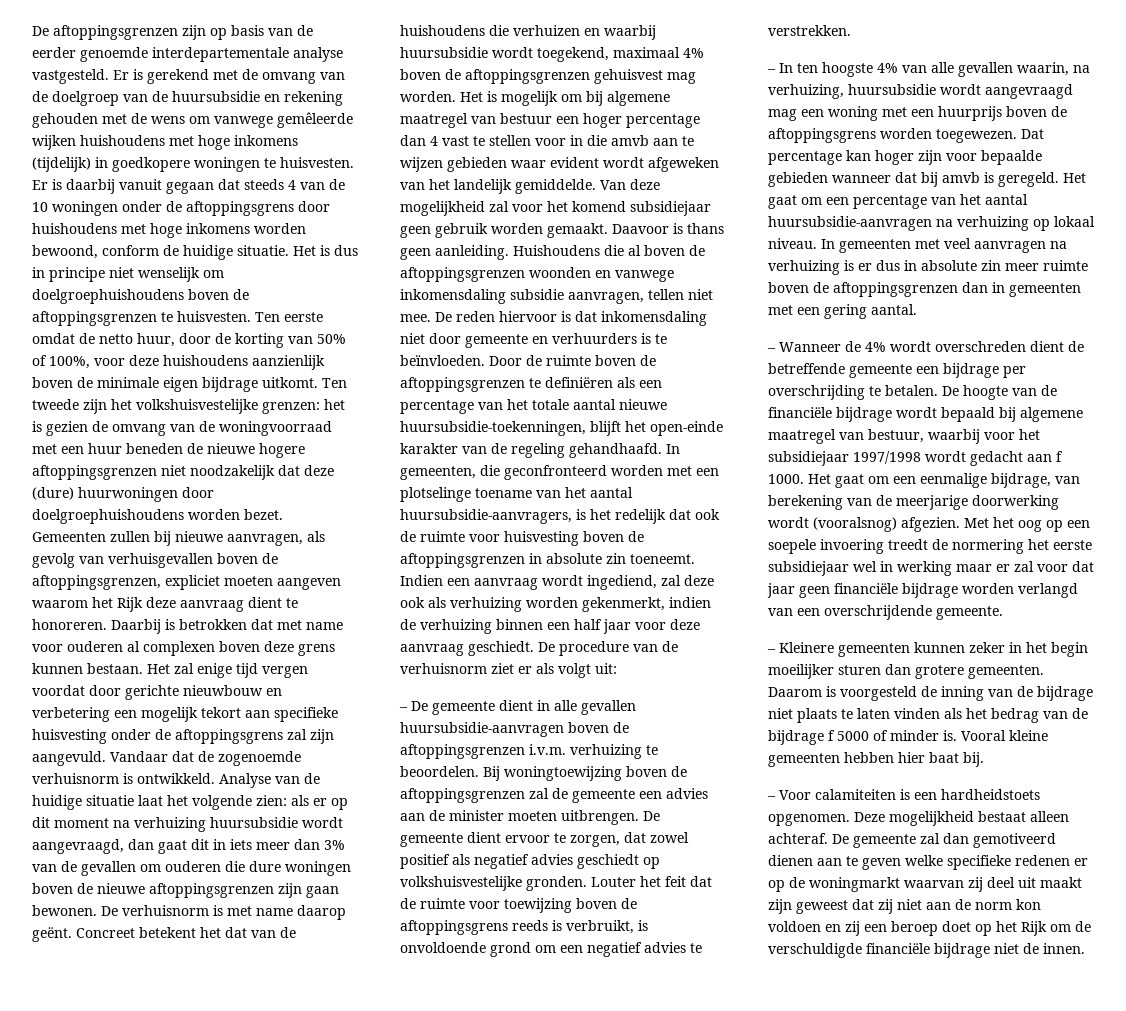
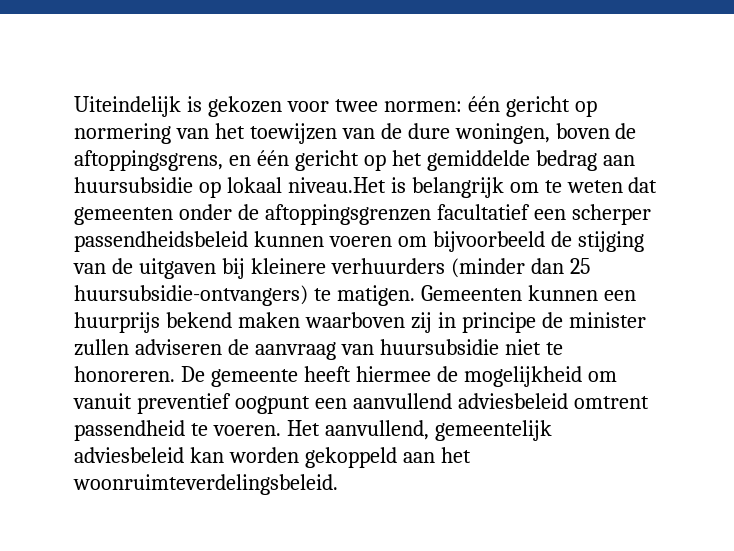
[32,25,313,40] [32,47,343,62] [32,69,345,84] [32,91,343,106] [32,112,353,128] [32,135,298,150] [32,157,354,172] [32,179,345,194] [32,201,330,216] [32,223,306,238] [32,245,358,260] [32,267,224,282] [32,289,249,304] [32,311,323,326] [32,333,346,348] [32,355,325,370] [32,377,347,392] [32,399,345,414] [32,421,332,436] [32,443,305,458] [32,465,334,480] [32,487,214,502] [32,509,283,524] [32,531,325,546] [32,553,278,568] [32,575,341,590] [32,597,298,612] [32,619,343,634] [32,641,335,656] [32,663,308,678] [32,685,282,700] [32,707,338,722] [32,729,334,744] [32,751,301,766] [32,773,320,788] [32,795,348,810] [32,817,343,832] [32,839,345,854] [32,861,351,876] [32,883,339,898] [32,905,346,920] [32,927,296,942] [400,25,656,40] [400,47,704,62] [400,69,696,84] [400,91,670,106] [400,113,700,128] [400,135,694,146] [400,157,719,172] [400,179,660,194] [400,201,711,216] [400,223,724,238] [400,245,705,260] [400,267,674,282] [400,289,713,304] [400,311,707,326] [400,333,667,348] [400,355,656,366] [400,377,662,392] [400,399,667,414] [400,421,723,436] [400,443,680,458] [400,465,719,480] [400,487,633,502] [400,509,720,524] [400,531,644,546] [400,553,695,568] [400,575,714,590] [400,597,711,612] [400,619,700,634] [400,641,678,656] [400,663,617,678] [399,700,636,715] [400,722,629,737] [400,744,658,759] [400,766,687,781] [400,788,708,803] [400,810,660,825] [400,832,689,847] [400,854,660,869] [400,876,712,891] [400,898,637,913] [400,920,648,935] [400,942,702,957] [768,25,851,36] [767,62,1090,77] [768,84,1073,99] [768,106,1067,121] [768,128,1044,143] [768,150,1042,165] [768,172,1086,187] [768,194,1028,209] [768,216,1095,231] [768,238,1067,253] [768,260,1088,275] [768,282,1081,297] [768,304,917,319] [767,341,1084,352] [768,363,1026,378] [768,385,1057,400] [768,407,1083,422] [768,429,1040,444] [768,451,1063,466] [768,473,1080,488] [768,495,1059,510] [768,517,1090,532] [768,539,1092,554] [768,561,1094,576] [767,583,1078,598] [768,605,1003,620] [767,642,1088,657] [768,664,1044,679] [768,686,1093,701] [768,708,1088,723] [768,730,1048,745] [768,752,984,767] [767,789,1040,800] [768,811,1069,826] [768,833,1056,848] [768,855,1088,870] [768,877,1082,892] [768,899,1041,914] [768,921,1091,936] [768,943,1085,958] De aftoppingsgrenzen zijn op basis van de eerder genoemde interdepartementale analyse vastgesteld. Er is gerekend met de omvang van de doelgroep van de huursubsidie en rekening gehouden met de wens om vanwege gemêleerde wijken huishoudens met hoge inkomens (tijdelijk) in goedkopere woningen te huisvesten. Er is daarbij vanuit gegaan dat steeds 4 van de 10 woningen onder de aftoppingsgrens door huishoudens met hoge inkomens worden bewoond, conform de huidige situatie. Het is dus in principe niet wenselijk om doelgroephuishoudens boven de aftoppingsgrenzen te huisvesten. Ten eerste omdat de netto huur, door de korting van 50% of 100%, voor deze huishoudens aanzienlijk boven de minimale eigen bijdrage uitkomt. Ten tweede zijn het volkshuisvestelijke grenzen: het is gezien de omvang van de woningvoorraad met een huur beneden de nieuwe hogere aftoppingsgrenzen niet noodzakelijk dat deze (dure) huurwoningen door doelgroephuishoudens worden bezet. Gemeenten zullen bij nieuwe aanvragen, als gevolg van verhuisgevallen boven de aftoppingsgrenzen, expliciet moeten aangeven waarom het Rijk deze aanvraag dient te honoreren. Daarbij is betrokken dat met name voor ouderen al complexen boven deze grens kunnen bestaan. Het zal enige tijd vergen voordat door gerichte nieuwbouw en verbetering een mogelijk tekort aan specifieke huisvesting onder de aftoppingsgrens zal zijn aangevuld. Vandaar dat de zogenoemde verhuisnorm is ontwikkeld. Analyse van de huidige situatie laat het volgende zien: als er op dit moment na verhuizing huursubsidie wordt aangevraagd, dan gaat dit in iets meer dan 3% van de gevallen om ouderen die dure woningen boven de nieuwe aftoppingsgrenzen zijn gaan bewonen. De verhuisnorm is met name daarop geënt. Concreet betekent het dat van de huishoudens die verhuizen en waarbij huursubsidie wordt toegekend, maximaal 4% boven de aftoppingsgrenzen gehuisvest mag worden. Het is mogelijk om bij algemene maatregel van bestuur een hoger percentage dan 4 vast te stellen voor in die amvb aan te wijzen gebieden waar evident wordt afgeweken van het landelijk gemiddelde. Van deze mogelijkheid zal voor het komend subsidiejaar geen gebruik worden gemaakt. Daavoor is thans geen aanleiding. Huishoudens die al boven de aftoppingsgrenzen woonden en vanwege inkomensdaling subsidie aanvragen, tellen niet mee. De reden hiervoor is dat inkomensdaling niet door gemeente en verhuurders is te beïnvloeden. Door de ruimte boven de aftoppingsgrenzen te definiëren als een percentage van het totale aantal nieuwe huursubsidie-toekenningen, blijft het open-einde karakter van de regeling gehandhaafd. In gemeenten, die geconfronteerd worden met een plotselinge toename van het aantal huursubsidie-aanvragers, is het redelijk dat ook de ruimte voor huisvesting boven de aftoppingsgrenzen in absolute zin toeneemt. Indien een aanvraag wordt ingediend, zal deze ook als verhuizing worden gekenmerkt, indien de verhuizing binnen een half jaar voor deze aanvraag geschiedt. De procedure van de verhuisnorm ziet er als volgt uit: // – De gemeente dient in alle gevallen huursubsidie-aanvragen boven de aftoppingsgrenzen i.v.m. verhuizing te beoordelen. Bij woningtoewijzing boven de aftoppingsgrenzen zal de gemeente een advies aan de minister moeten uitbrengen. De gemeente dient ervoor te zorgen, dat zowel positief als negatief advies geschiedt op volkshuisvestelijke gronden. Louter het feit dat de ruimte voor toewijzing boven de aftoppingsgrens reeds is verbruikt, is onvoldoende grond om een negatief advies te verstrekken. // – In ten hoogste 4% van alle gevallen waarin, na verhuizing, huursubsidie wordt aangevraagd mag een woning met een huurprijs boven de aftoppingsgrens worden toegewezen. Dat percentage kan hoger zijn voor bepaalde gebieden wanneer dat bij amvb is geregeld. Het gaat om een percentage van het aantal huursubsidie-aanvragen na verhuizing op lokaal niveau. In gemeenten met veel aanvragen na verhuizing is er dus in absolute zin meer ruimte boven de aftoppingsgrenzen dan in gemeenten met een gering aantal. // – Wanneer de 4% wordt overschreden dient de betreffende gemeente een bijdrage per overschrijding te betalen. De hoogte van de financiële bijdrage wordt bepaald bij algemene maatregel van bestuur, waarbij voor het subsidiejaar 1997/1998 wordt gedacht aan f 1000. Het gaat om een eenmalige bijdrage, van berekening van de meerjarige doorwerking wordt (vooralsnog) afgezien. Met het oog op een soepele invoering treedt de normering het eerste subsidiejaar wel in werking maar er zal voor dat jaar geen financiële bijdrage worden verlangd van een overschrijdende gemeente. // – Kleinere gemeenten kunnen zeker in het begin moeilijker sturen dan grotere gemeenten. Daarom is voorgesteld de inning van de bijdrage niet plaats te laten vinden als het bedrag van de bijdrage f 5000 of minder is. Vooral kleine gemeenten hebben hier baat bij. // – Voor calamiteiten is een hardheidstoets opgenomen. Deze mogelijkheid bestaat alleen achteraf. De gemeente zal dan gemotiveerd dienen aan te geven welke specifieke redenen er op de woningmarkt waarvan zij deel uit maakt zijn geweest dat zij niet aan de norm kon voldoen en zij een beroep doet op het Rijk om de verschuldigde financiële bijdrage niet de innen. -> [74,96,597,117] [74,123,637,144] [74,150,635,171] [74,177,658,198] [74,204,651,225] [74,231,644,252] [73,258,590,279] [74,285,636,306] [74,312,646,333] [74,339,563,360] [74,366,617,387] [73,393,649,414] [74,420,552,441] [74,447,471,468] [73,474,338,495] Uiteindelijk is gekozen voor twee normen: één gericht op normering van het toewijzen van de dure woningen, boven de aftoppingsgrens, en één gericht op het gemiddelde bedrag aan huursubsidie op lokaal niveau.Het is belangrijk om te weten dat gemeenten onder de aftoppingsgrenzen facultatief een scherper passendheidsbeleid kunnen voeren om bijvoorbeeld de stijging van de uitgaven bij kleinere verhuurders (minder dan 25 huursubsidie-ontvangers) te matigen. Gemeenten kunnen een huurprijs bekend maken waarboven zij in principe de minister zullen adviseren de aanvraag van huursubsidie niet te honoreren. De gemeente heeft hiermee de mogelijkheid om vanuit preventief oogpunt een aanvullend adviesbeleid omtrent passendheid te voeren. Het aanvullend, gemeentelijk adviesbeleid kan worden gekoppeld aan het woonruimteverdelingsbeleid.

